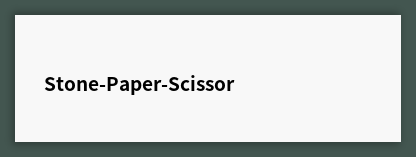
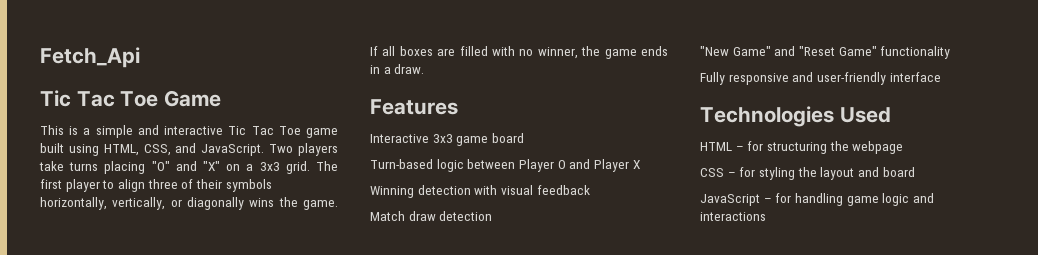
[44,75,235,95] Stone-Paper-Scissor -> [40,47,140,68] [40,90,222,107] [40,125,339,138] [40,143,338,156] [39,161,338,174] [40,179,272,192] [40,197,338,210] [370,46,668,59] [370,64,425,74] [370,99,458,115] [370,133,524,146] [370,159,640,172] [370,185,590,198] [370,211,493,221] [700,46,951,59] [700,72,941,85] [700,106,891,127] [700,141,904,154] [700,167,915,180] [700,193,934,206] [700,212,766,221] Fetch_Api // Tic Tac Toe Game // This is a simple and interactive Tic Tac Toe game built using HTML, CSS, and JavaScript. Two players take turns placing "O" and "X" on a 3x3 grid. The first player to align three of their symbols horizontally, vertically, or diagonally wins the game. If all boxes are filled with no winner, the game ends in a draw. // Features // Interactive 3x3 game board // Turn-based logic between Player O and Player X // Winning detection with visual feedback // Match draw detection // "New Game" and "Reset Game" functionality // Fully responsive and user-friendly interface // Technologies Used // HTML – for structuring the webpage // CSS – for styling the layout and board // JavaScript – for handling game logic and interactions

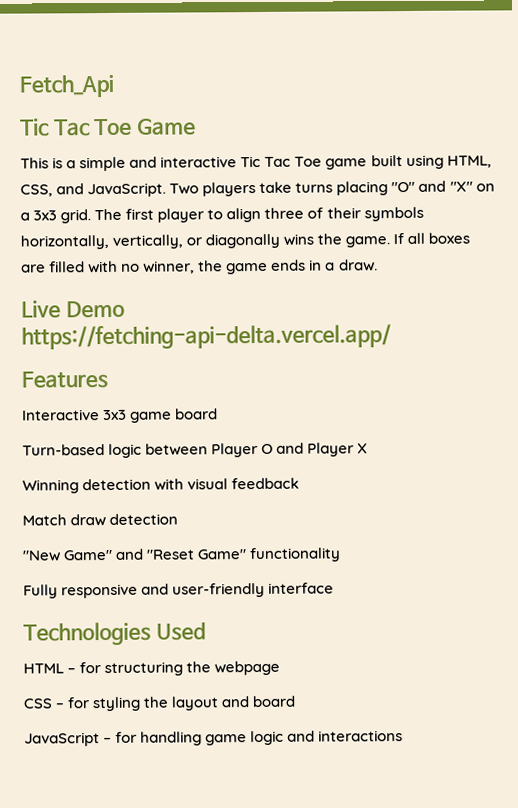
(425, 69) none -> [21,300,125,319] [21,324,391,350] // Live Demo https://fetching-api-delta.vercel.app/

